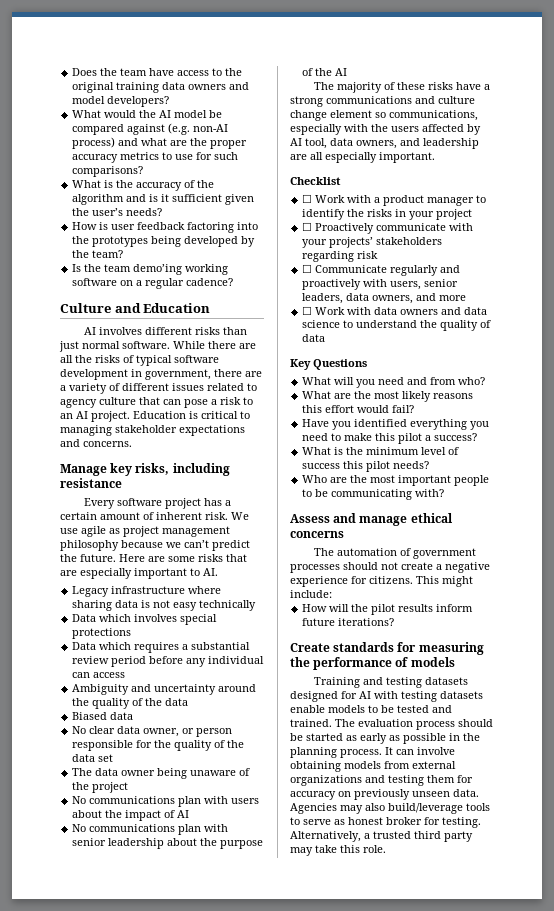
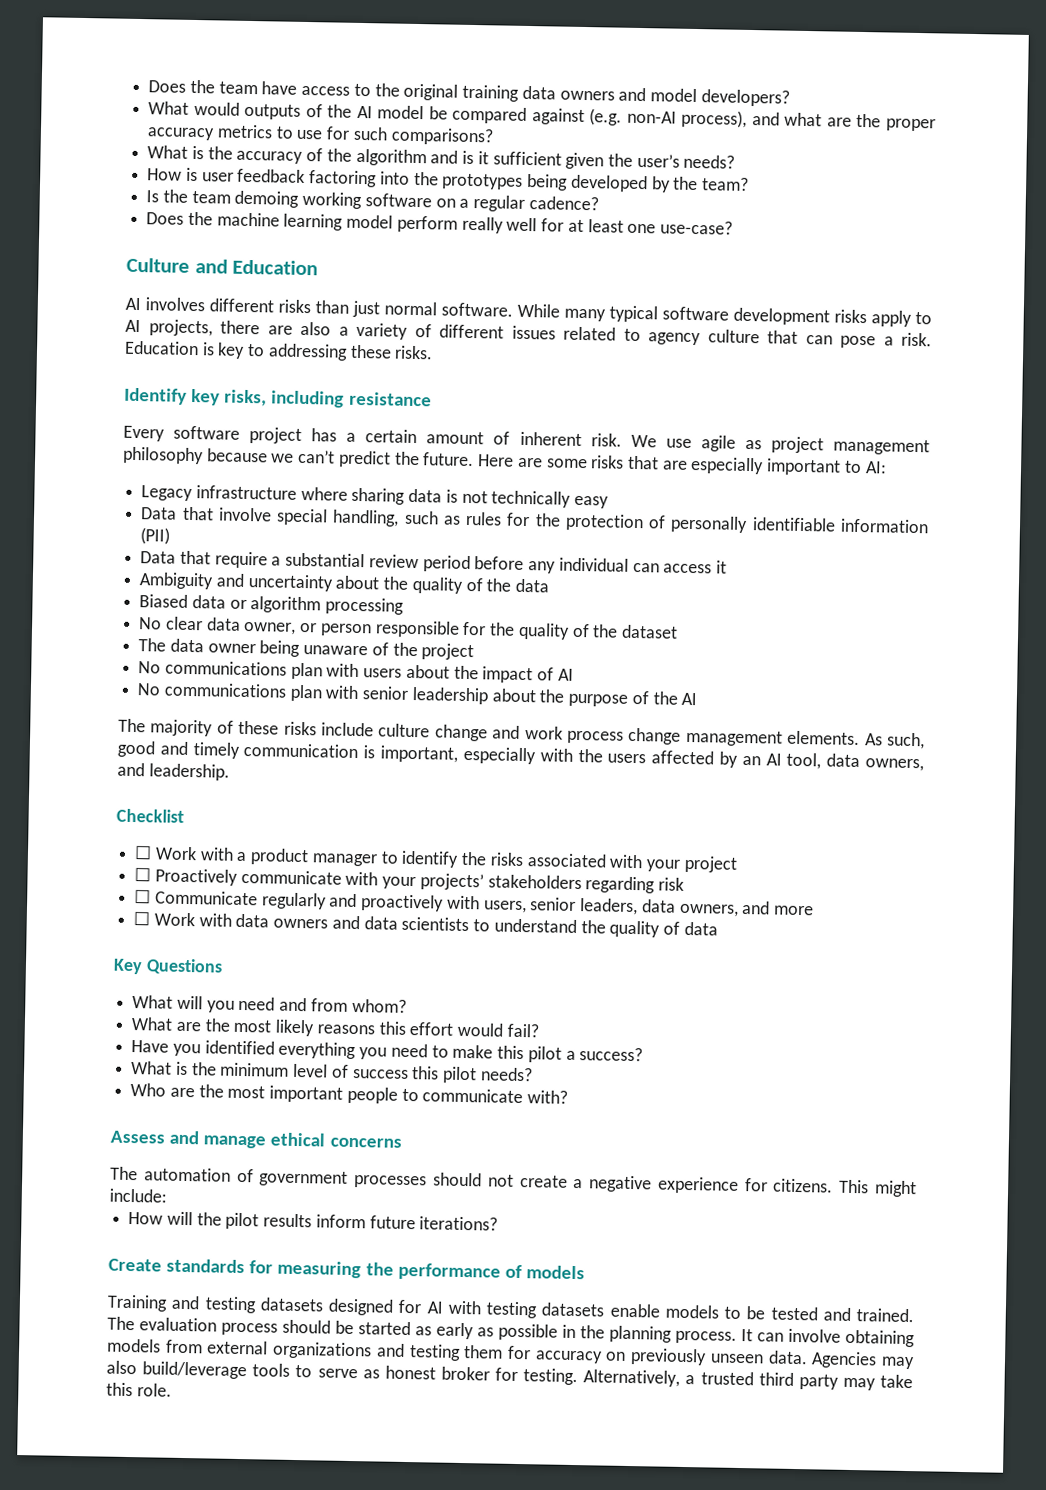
(137, 114) none -> [244,103,323,120] outputs of
[72,137,116,149] process) -> [681,109,748,128] process),
[133,264,183,275] demo’ing -> [234,190,300,208] demoing
(234, 282) none -> [146,211,733,235] // Does the machine learning model perform really well for at least one use-case?
[208,341,256,349] [60,355,219,366] [60,369,262,380] there are all the risks of typical software development in government, there are -> [564,305,932,327] [125,319,331,337] many typical software development risks apply to AI projects, there are also
[220,397,253,405] [60,411,250,422] [60,425,245,436] [60,439,132,447] [60,464,107,476] risk to an AI project. Education is critical to managing stakeholder expectations and concerns. // Manage -> [901,332,932,347] [124,340,434,361] [124,387,187,405] risk. Education is key to addressing these risks. // Identify
[203,568,218,576] AI. -> [864,461,887,474] AI:
(171, 604) none -> [491,490,572,508] technically
[199,600,257,611] [72,614,218,625] [72,628,132,639] [72,642,180,653] technically // Data which involves special protections // Data which requires -> [140,506,929,534] [140,527,171,545] [140,550,268,569] // Data that involve special handling, such as rules for the protection of personally identifiable information (PII) // Data that require
(126, 675) none -> [715,560,727,574] it
[218,684,257,692] around -> [335,575,381,590] about
(134, 716) none -> [229,596,405,615] or algorithm processing
[72,754,114,762] data set -> [620,624,678,639] dataset
[456,82,491,90] [290,96,475,107] [290,110,478,121] have a strong communications and culture change element so communications, -> [321,722,925,750] [117,740,459,763] include culture change and work process change management elements. As such, good and timely communication is important,
(481, 129) none -> [741,755,761,766] an
[423,138,479,149] [290,152,435,163] leadership are all especially important. -> [148,763,230,781] leadership.
[395,209,407,217] in -> [526,853,644,869] associated with
[302,320,341,328] science -> [401,916,470,932] scientists
[458,377,486,385] who? -> [351,998,407,1013] whom?
[315,489,413,500] be communicating -> [422,1088,524,1104] communicate

